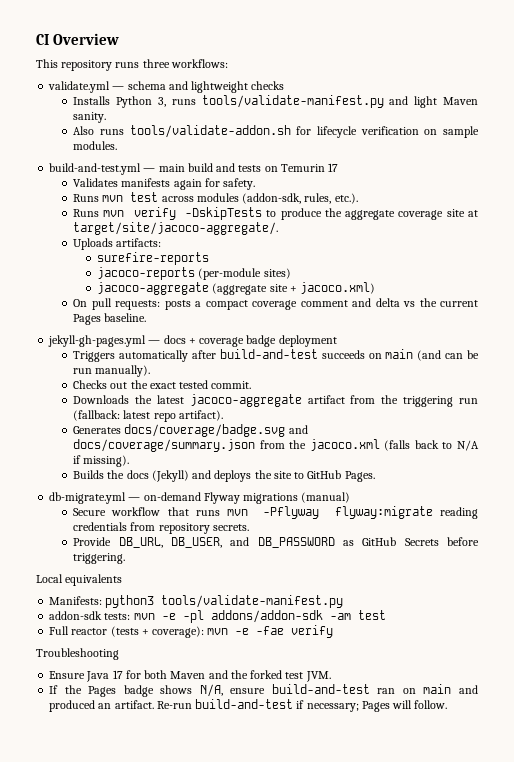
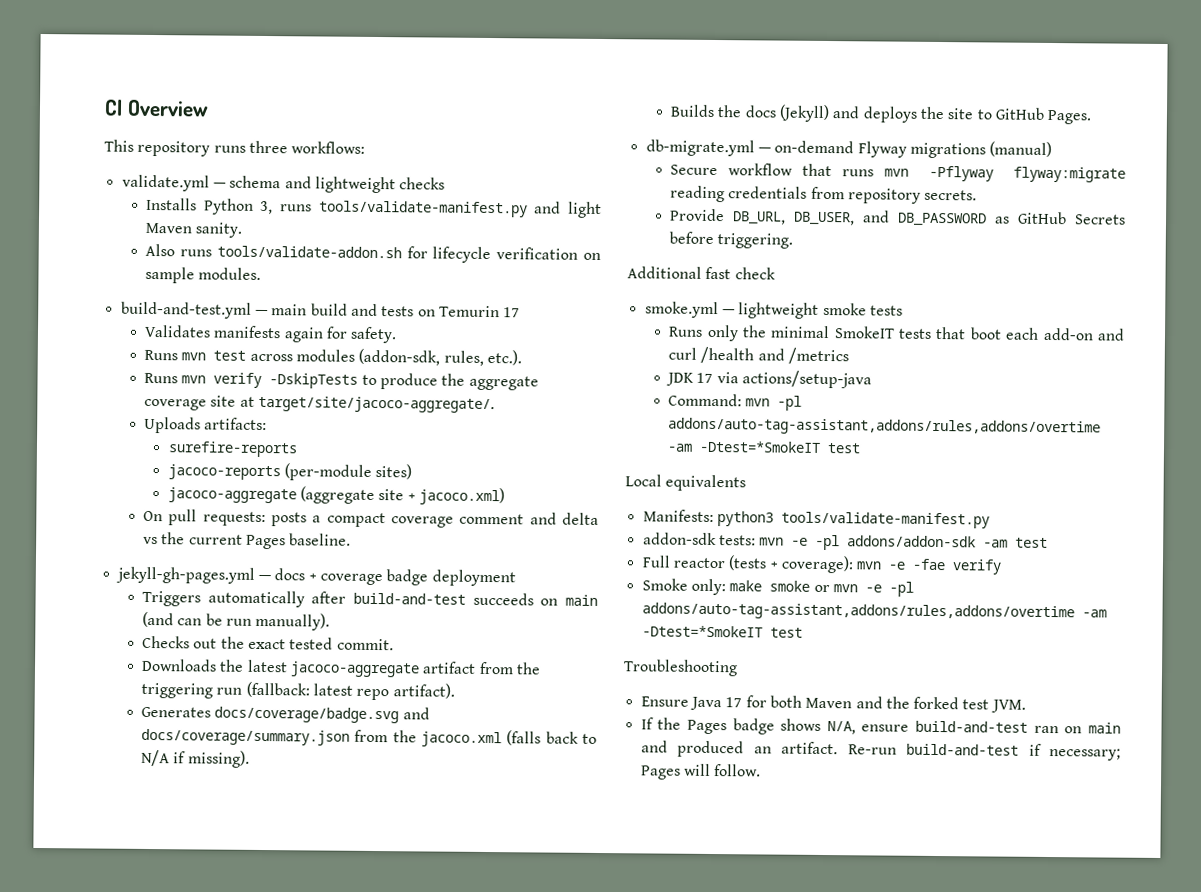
(126, 558) none -> [627,266,776,280] [644,301,903,319] [668,324,1125,342] [668,346,850,365] [666,370,873,389] [668,393,803,411] [668,417,1102,437] [667,440,862,454] // Additional fast check // smoke.yml — lightweight smoke tests // Runs only the minimal SmokeIT tests that boot each add‑on and curl /health and /metrics // JDK 17 via actions/setup-java // Command: mvn -pl addons/auto-tag-assistant,addons/rules,addons/overtime -am -Dtest=*SmokeIT test
(334, 631) none -> [641,578,914,597] [641,602,1107,622] [641,625,803,638] // Smoke only: make smoke or mvn -e -pl addons/auto-tag-assistant,addons/rules,addons/overtime -am -Dtest=*SmokeIT test

